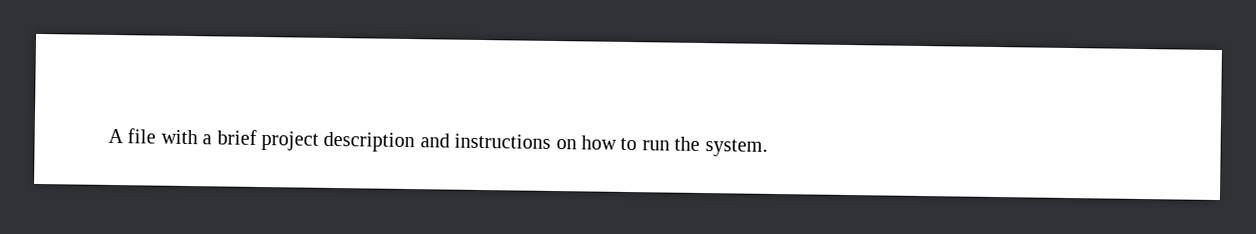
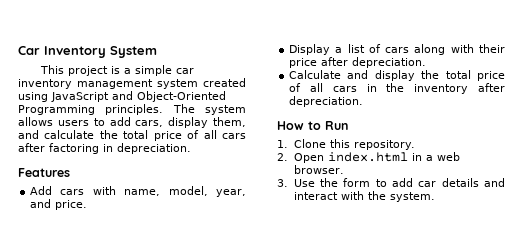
[108,128,670,153] A file with a brief project description and instructions on how to run -> [18,46,157,58] [40,65,195,76] [18,78,246,89] [18,91,226,102] [18,104,246,115] [18,117,246,128] [18,130,246,141] [18,143,191,154] [18,168,70,177] [30,186,246,197] [30,199,88,210] [289,44,505,55] [289,57,427,68] [289,70,505,81] [289,83,505,94] [289,96,364,107] [277,121,348,130] [277,139,416,150] [277,152,460,163] [293,165,344,174] [277,178,505,187] [293,191,364,200] Car Inventory System // This project is a simple car inventory management system created using JavaScript and Object-Oriented Programming principles. The system allows users to add cars, display them, and calculate the total price of all cars after factoring in depreciation. // Features // Add cars with name, model, year, and price. // Display a list of cars along with their price after depreciation. // Calculate and display the total price of all cars in the inventory after depreciation. // How to Run // 1. Clone this repository. // 2. Open index.html in a web browser. // 3. Use the form to add car details and interact with

